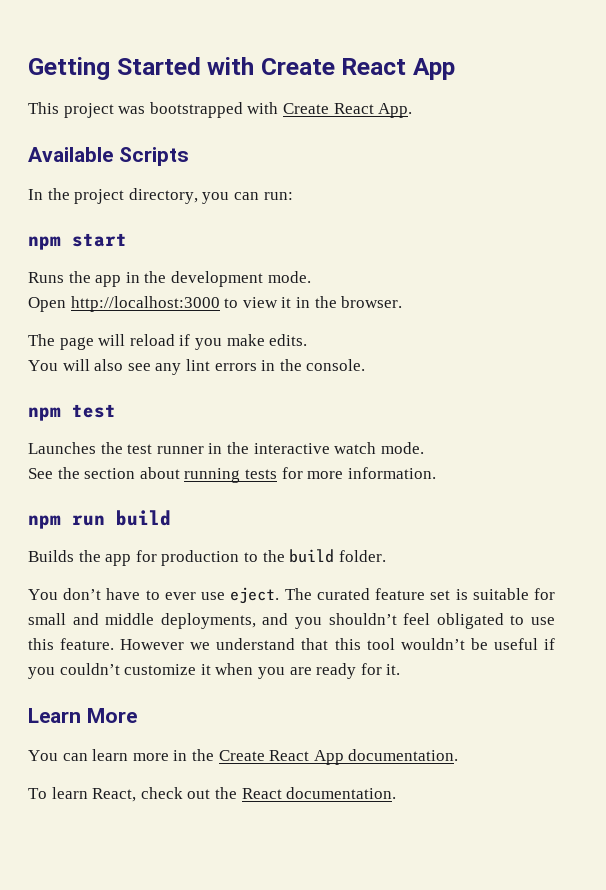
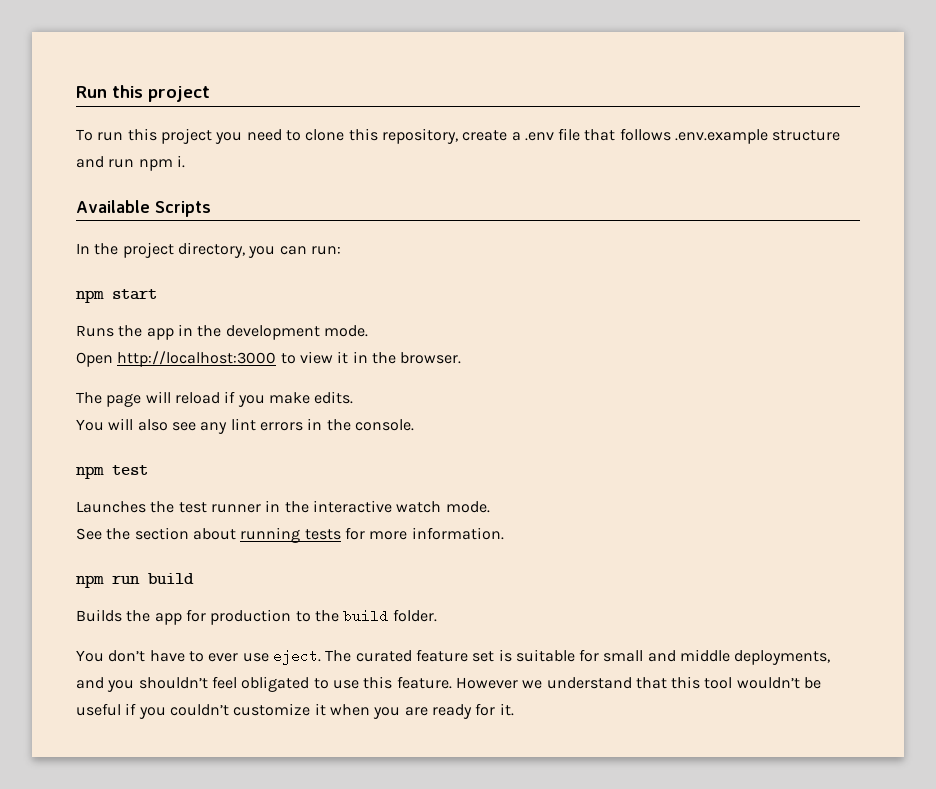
[28,57,456,80] [28,102,413,118] Getting Started with Create React App // This project was bootstrapped with Create React App. -> [76,85,210,102] [76,128,841,144] [76,155,185,171] Run this project // To run this project you need to clone this repository, create a .env file that follows .env.example structure and run npm i.
[28,708,137,723] [28,749,459,765] [28,787,397,802] // Learn More // You can learn more in the Create React App documentation. // To learn React, check out the React documentation. -> (514, 709) none

